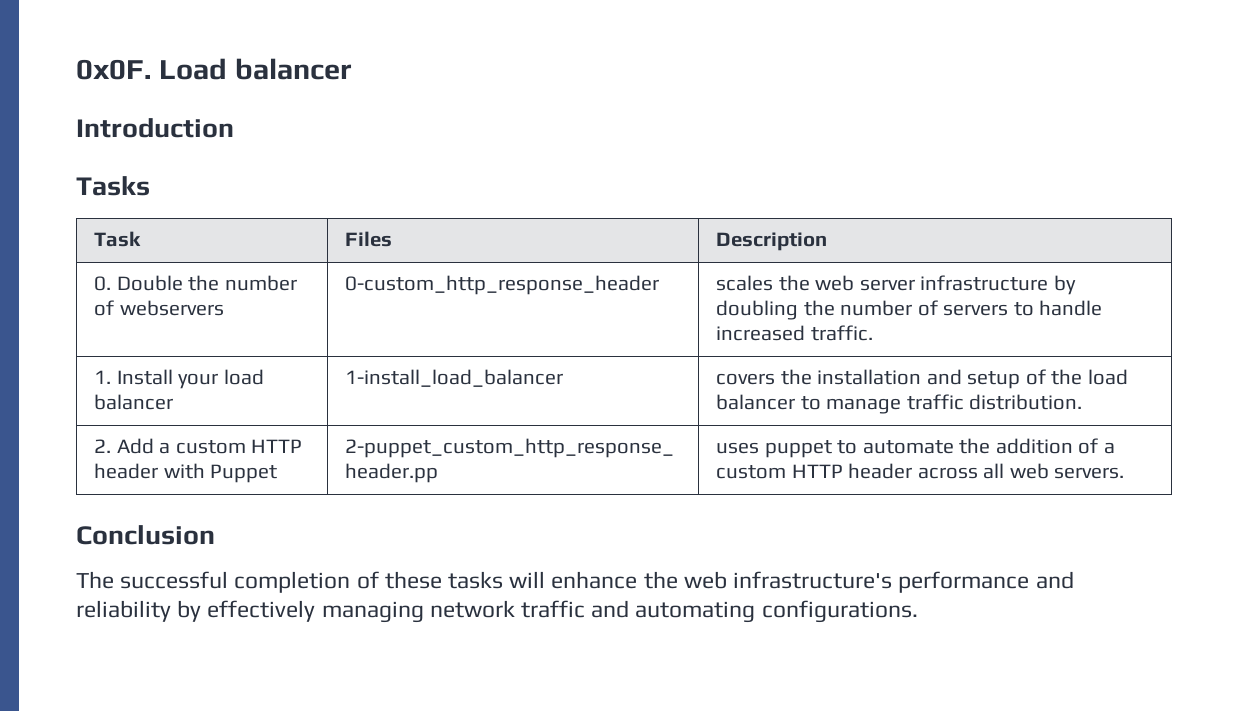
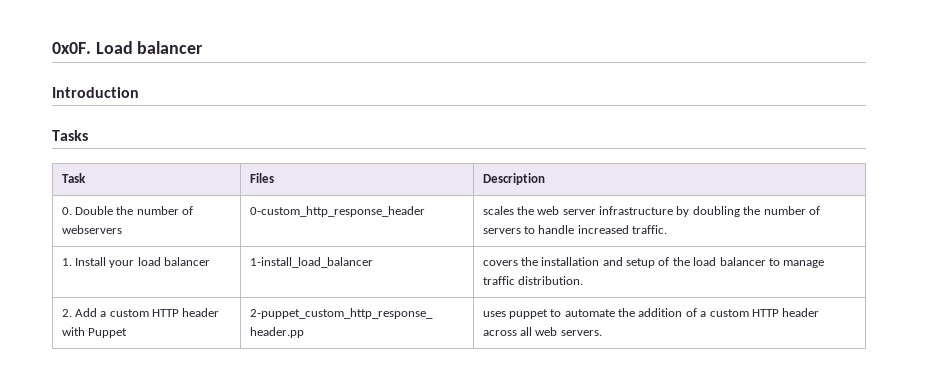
[76,525,215,545] [76,571,1074,593] [76,600,918,623] // Conclusion // The successful completion of these tasks will enhance the web infrastructure's performance and reliability by effectively managing network traffic and automating configurations. -> (602, 333) none

